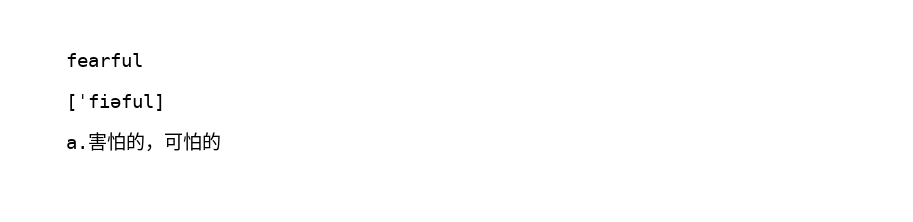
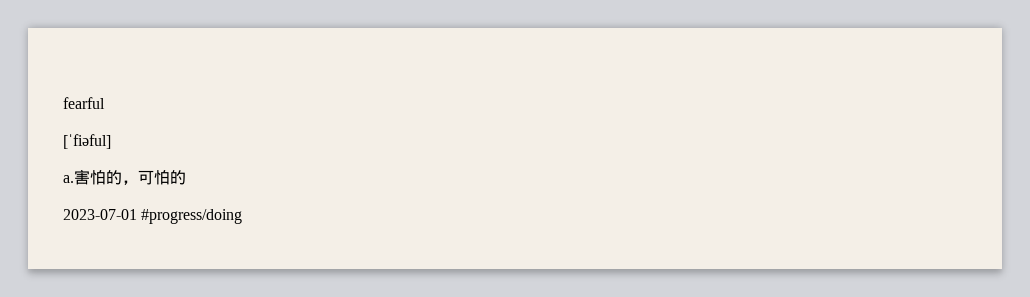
(221, 141) none -> [63,209,243,224] // 2023-07-01 #progress/doing

